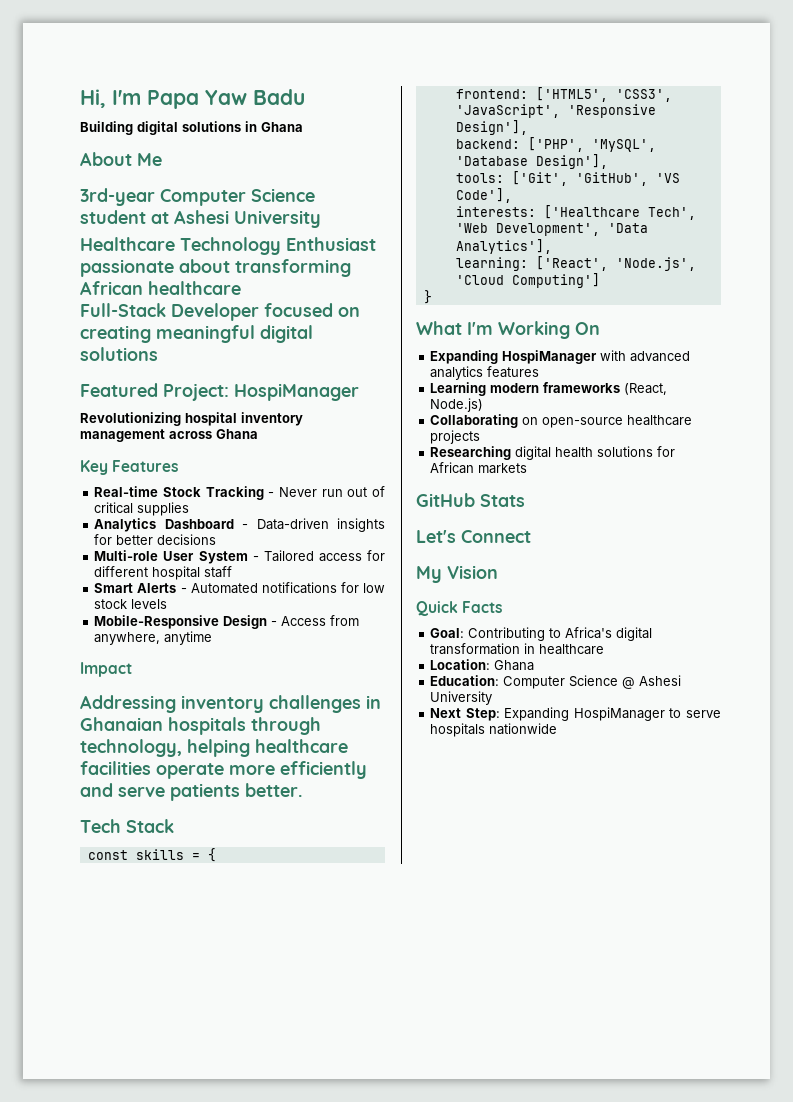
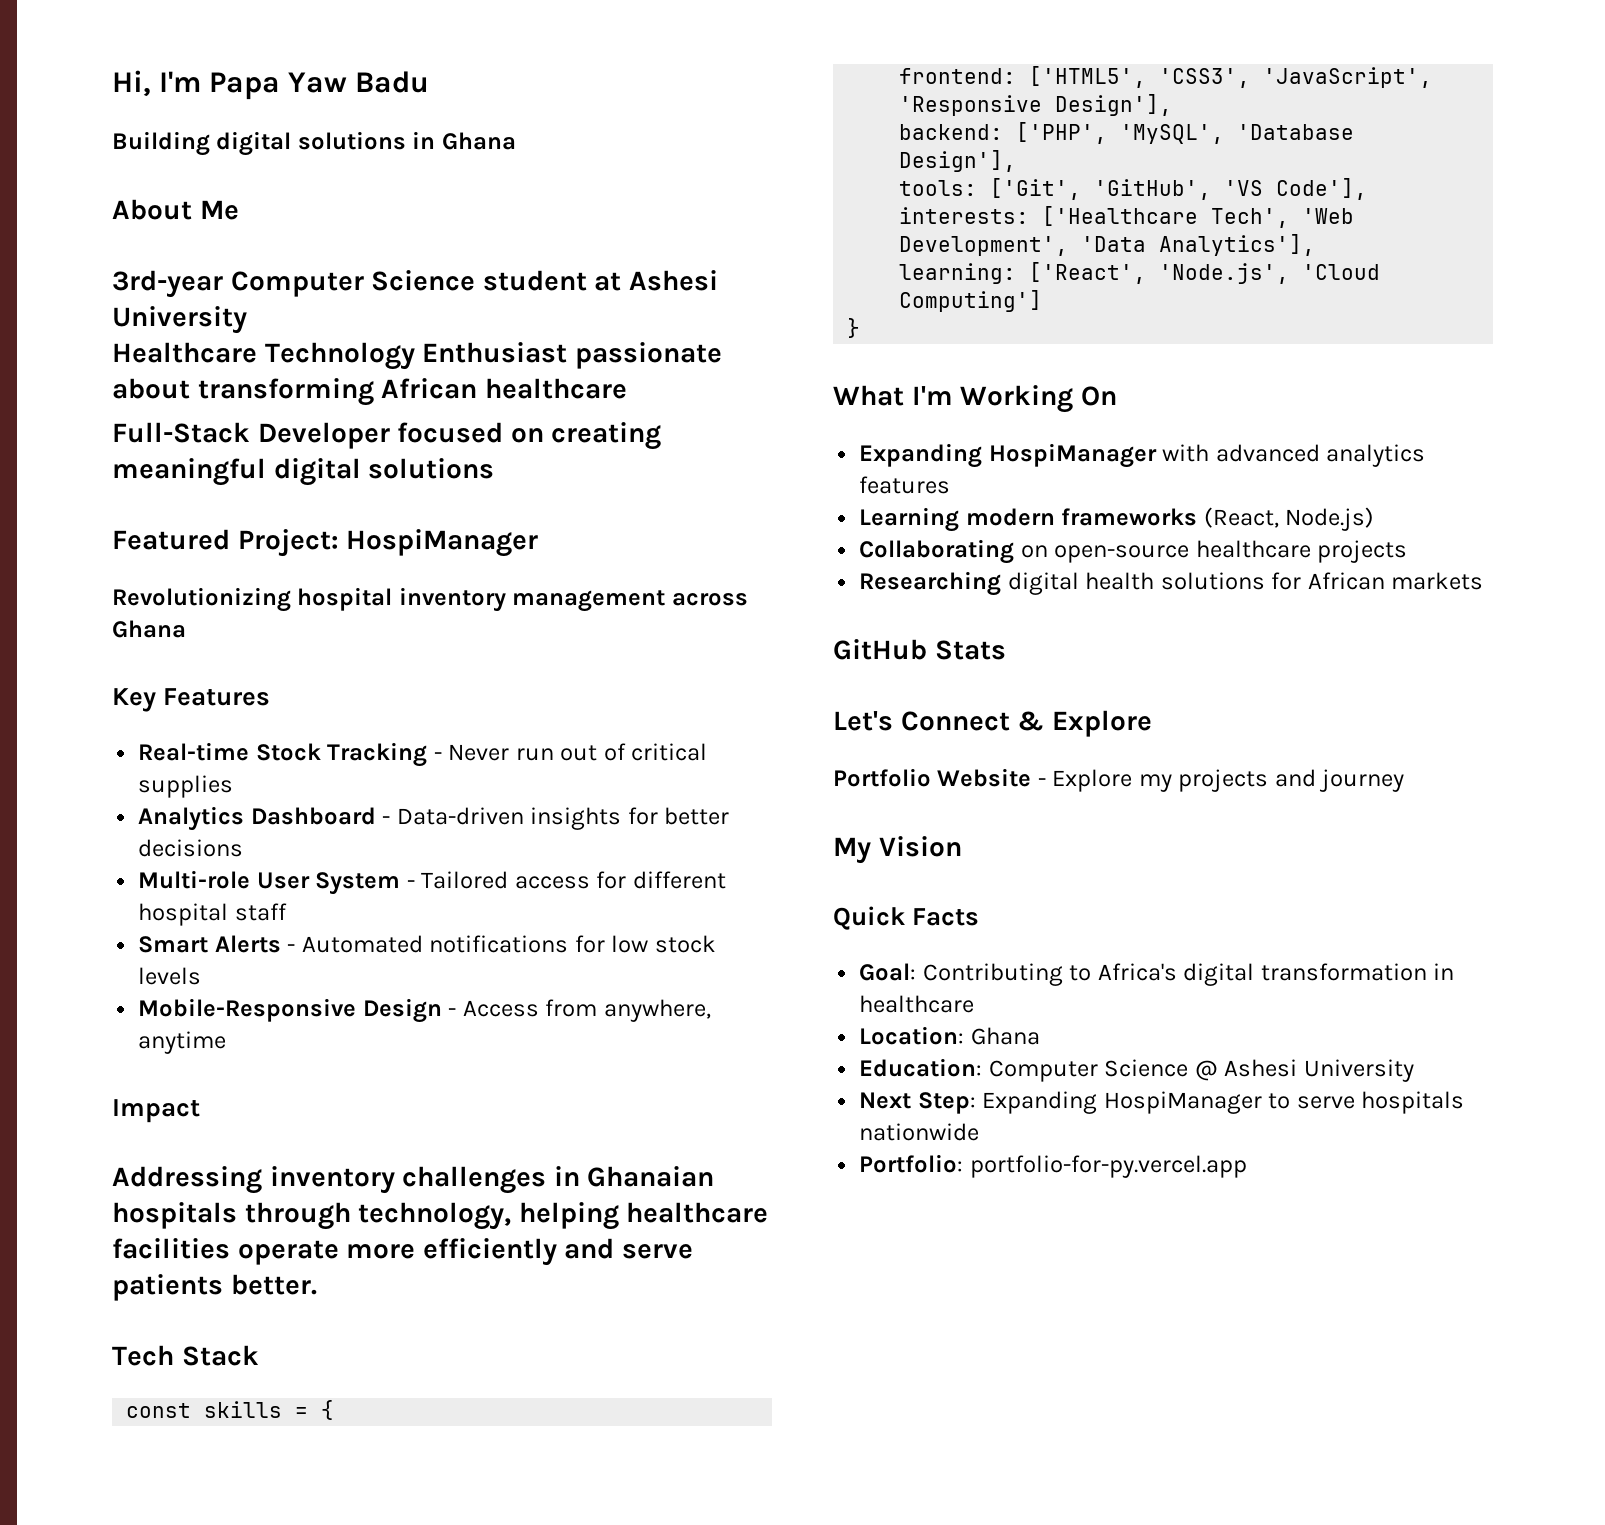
(531, 536) none -> [1017,710,1152,737] [833,768,1405,792] & Explore // Portfolio Website - Explore my projects and journey
(558, 729) none -> [859,1154,1247,1178] // Portfolio: portfolio-for-py.vercel.app

